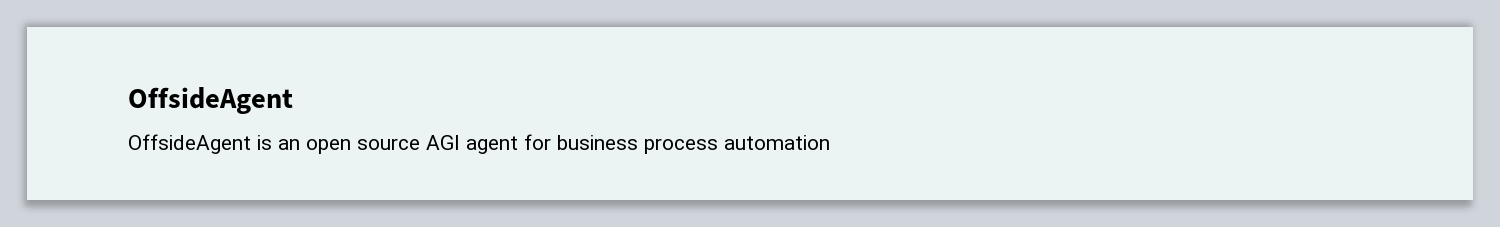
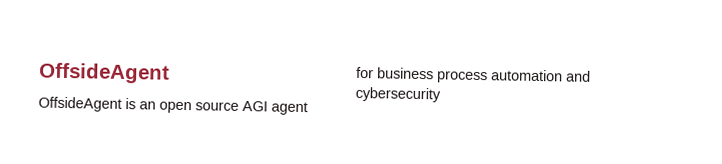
(830, 142) none -> [566,70,591,82] [355,86,441,103] and cybersecurity

